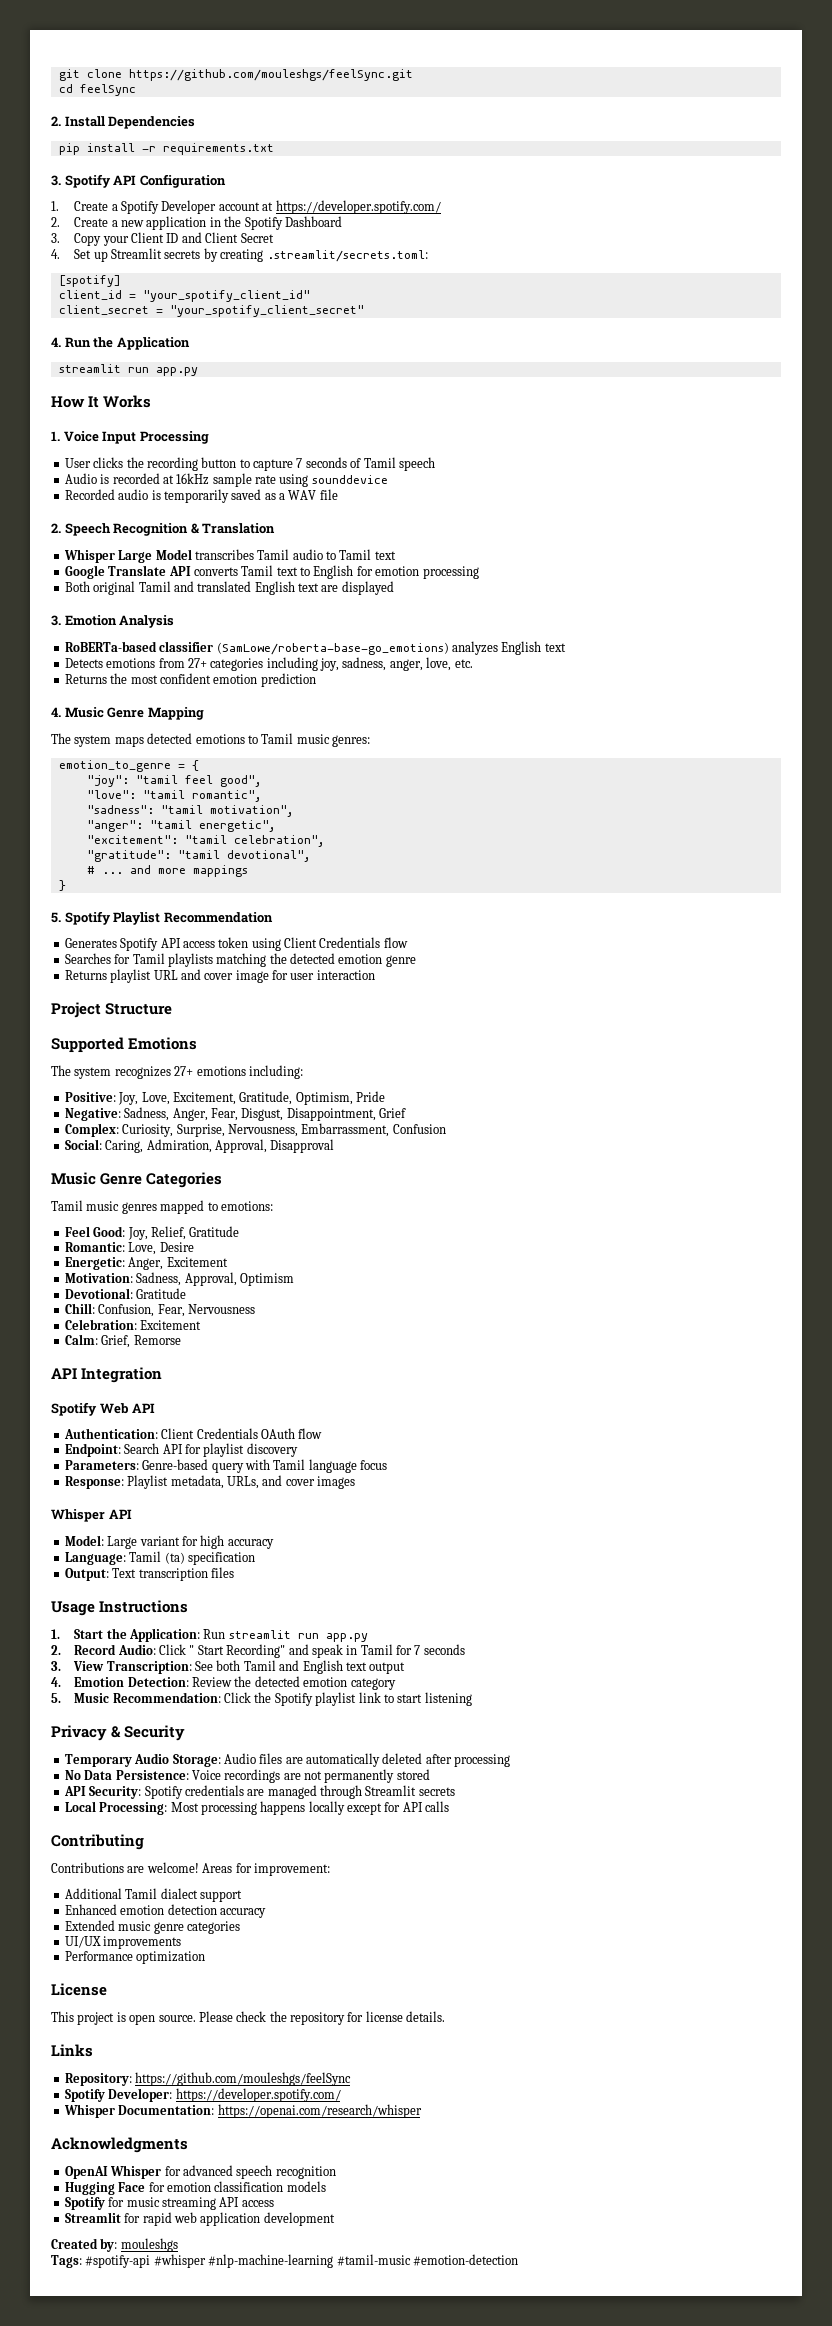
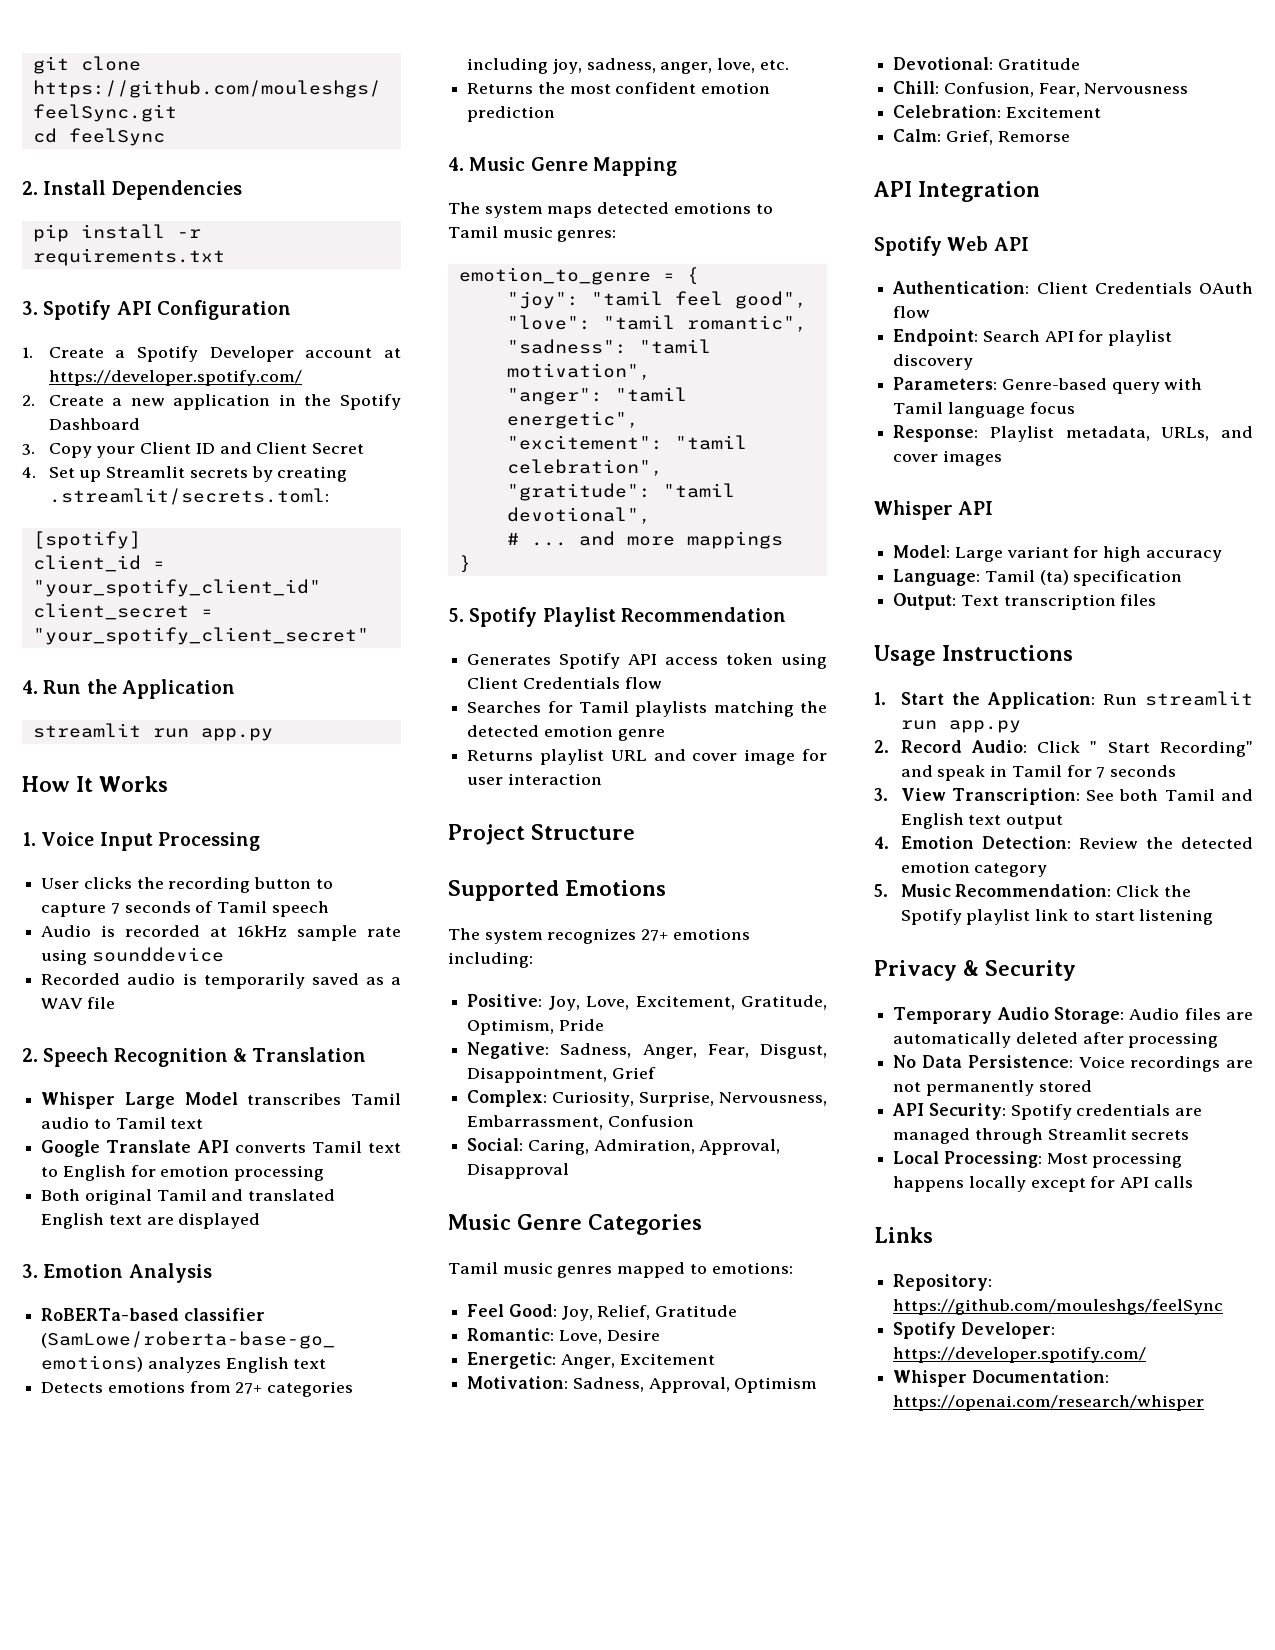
[51,1834,144,1850] [51,1862,330,1876] [64,1888,242,1902] [64,1904,266,1918] [64,1920,240,1934] [64,1936,182,1949] [64,1951,206,1964] [51,1983,107,1996] [51,2011,446,2025] // Contributing // Contributions are welcome! Areas for improvement: // Additional Tamil dialect support // Enhanced emotion detection accuracy // Extended music genre categories // UI/UX improvements // Performance optimization // License // This project is open source. Please check the repository for license details. -> (1193, 1182) none
[51,2137,188,2153] [64,2165,336,2179] [64,2181,326,2195] [64,2197,274,2210] [64,2212,335,2226] [51,2238,178,2252] [51,2254,518,2268] // Acknowledgments // OpenAI Whisper for advanced speech recognition // Hugging Face for emotion classification models // Spotify for music streaming API access // Streamlit for rapid web application development // Created by: mouleshgs // Tags: #spotify-api #whisper #nlp-machine-learning #tamil-music #emotion-detection -> (1205, 1403) none

